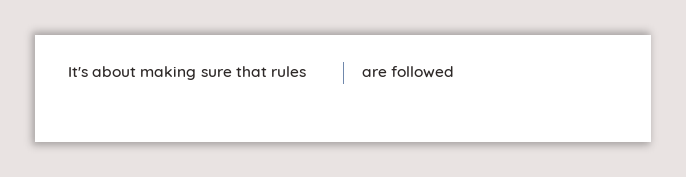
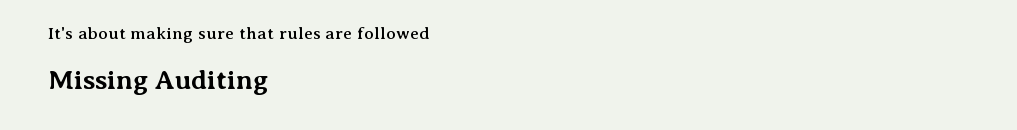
(455, 72) none -> [48,70,269,95] // Missing Auditing

